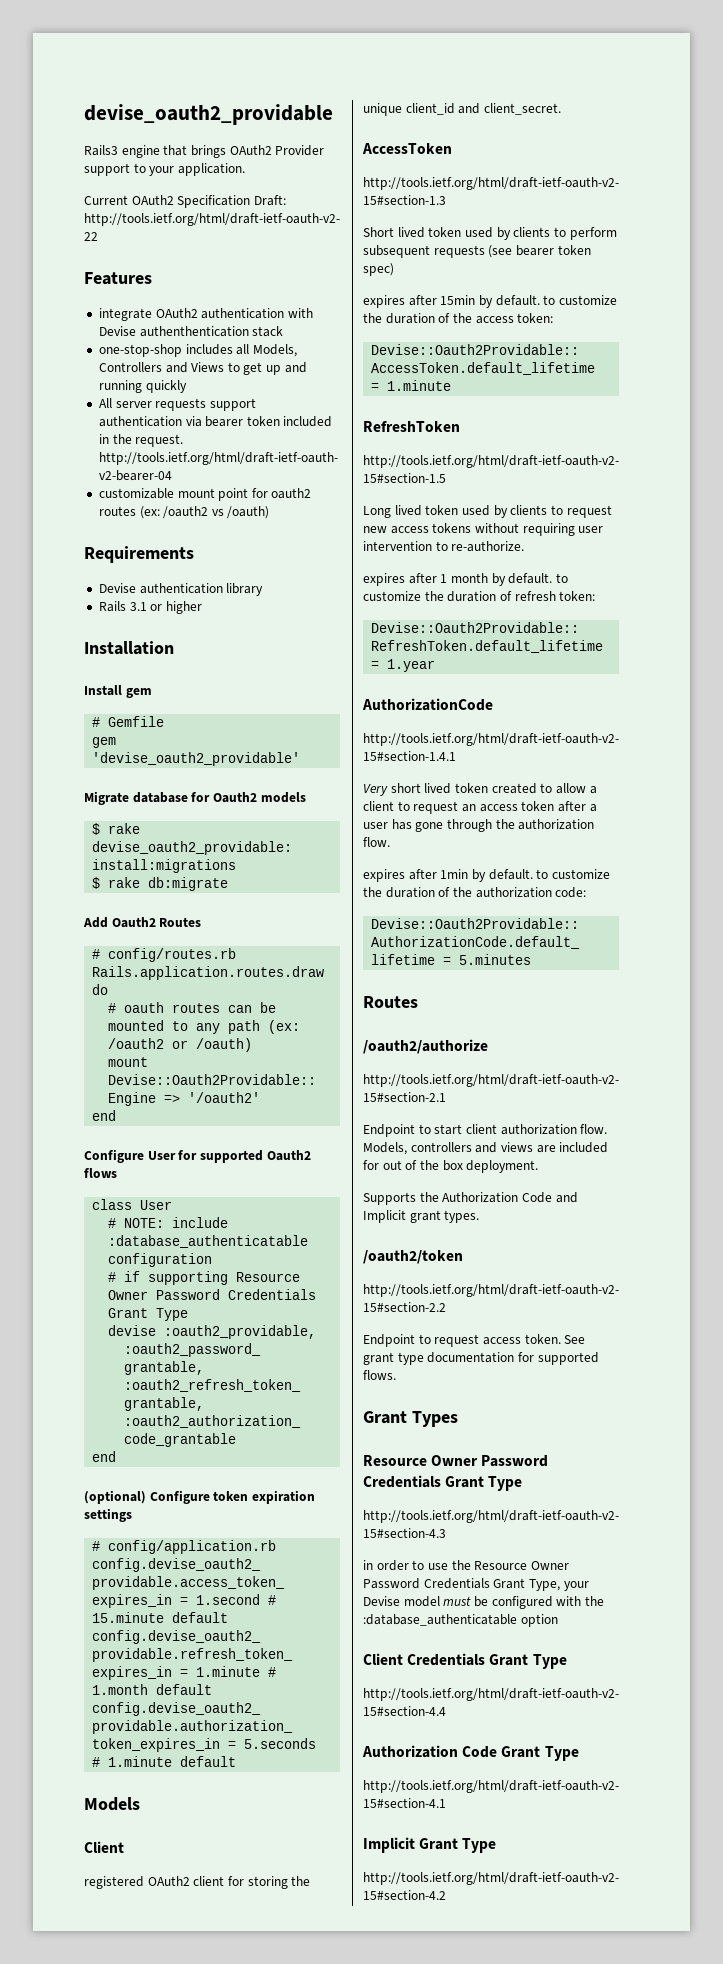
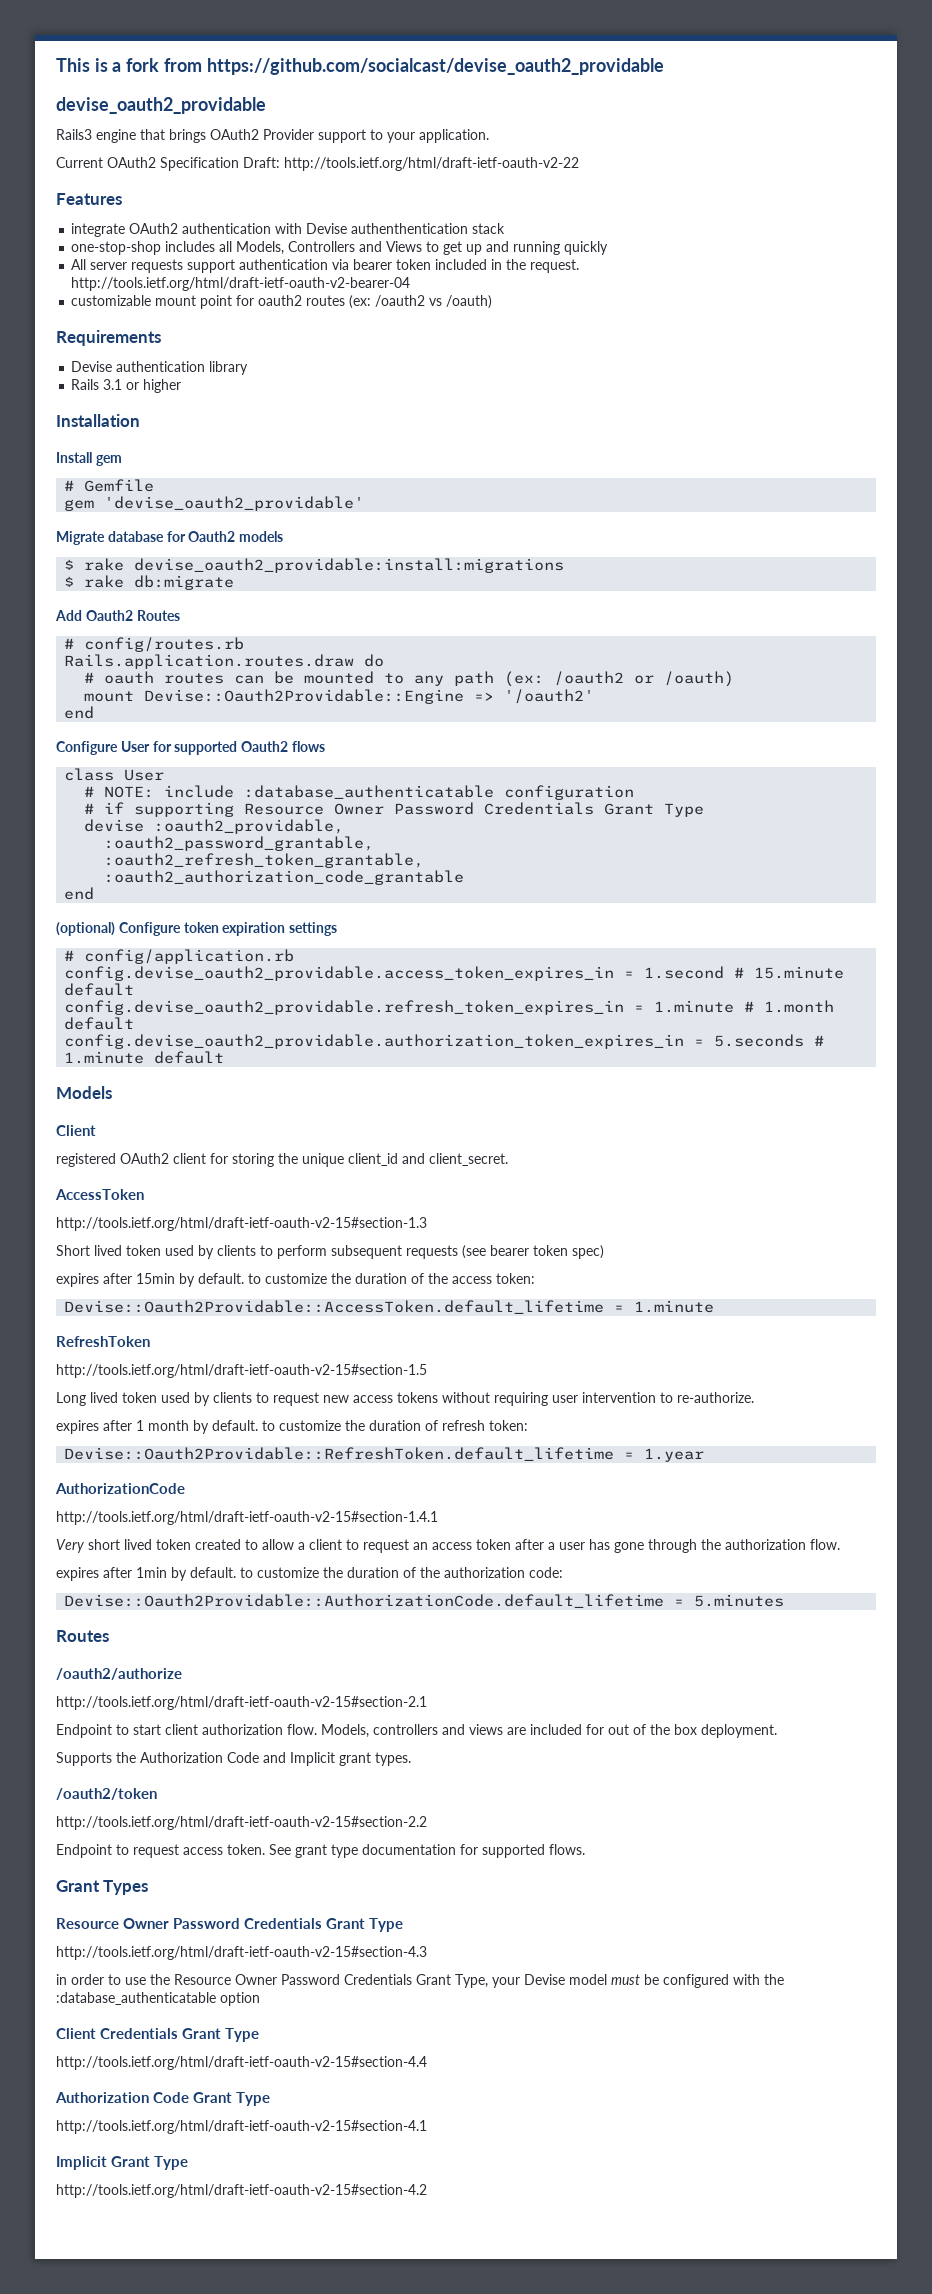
(84, 114) none -> [56,58,664,75] This is a fork from https://github.com/socialcast/devise_oauth2_providable //

